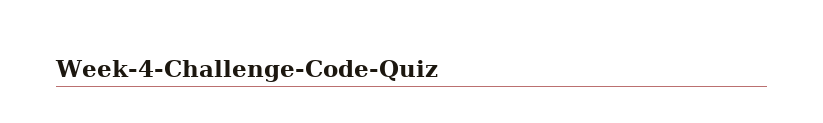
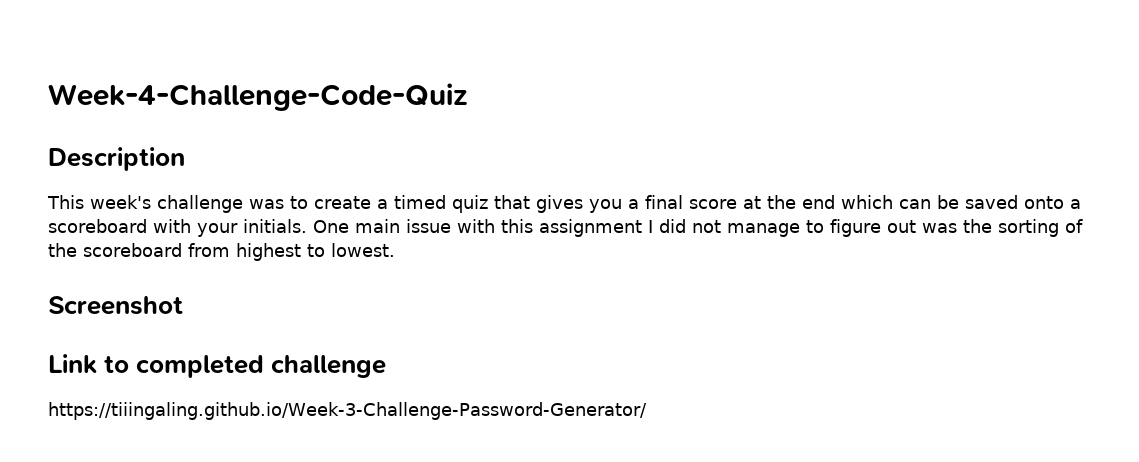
(438, 71) none -> [48,147,185,171] [47,195,1081,213] [48,219,1083,237] [48,243,395,261] [48,296,183,315] [48,354,387,378] [48,402,647,420] // Description // This week's challenge was to create a timed quiz that gives you a final score at the end which can be saved onto a scoreboard with your initials. One main issue with this assignment I did not manage to figure out was the sorting of the scoreboard from highest to lowest. // Screenshot // Link to completed challenge // https://tiiingaling.github.io/Week-3-Challenge-Password-Generator/

